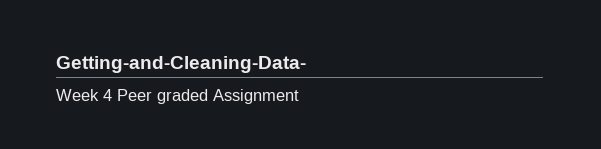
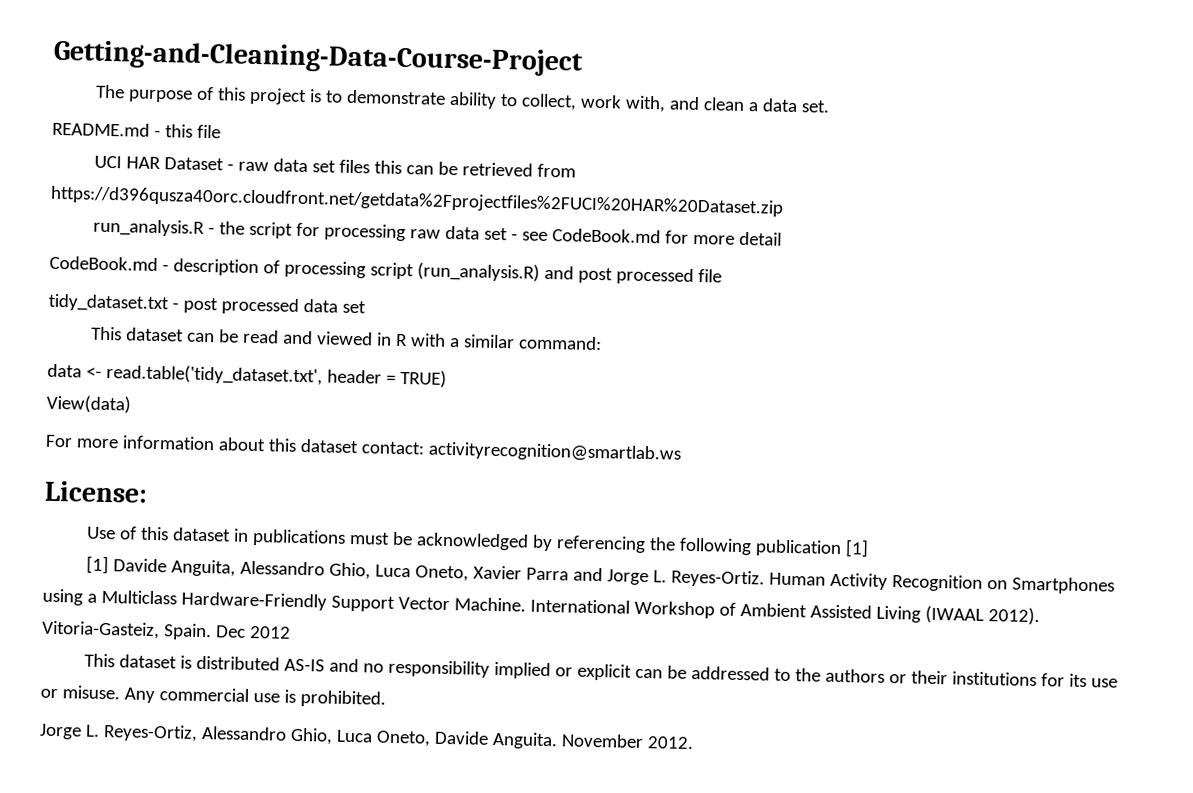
[56,56,306,73] [56,89,299,104] Getting-and-Cleaning-Data- // Week 4 Peer graded Assignment -> [53,39,584,77] [94,84,830,113] [52,121,221,139] [93,155,576,178] [50,185,784,217] [92,218,782,246] [49,255,722,285] [48,293,366,315] [90,326,602,351] [47,363,447,388] [46,394,131,414] [45,434,681,463] [44,480,148,503] [85,526,869,558] [85,555,1115,595] [42,588,1040,626] [41,620,291,641] [83,653,1118,688] [40,685,386,708] [39,723,694,750] Getting-and-Cleaning-Data-Course-Project // The purpose of this project is to demonstrate ability to collect, work with, and clean a data set. // README.md - this file // UCI HAR Dataset - raw data set files this can be retrieved from https://d396qusza40orc.cloudfront.net/getdata%2Fprojectfiles%2FUCI%20HAR%20Dataset.zip // run_analysis.R - the script for processing raw data set - see CodeBook.md for more detail // CodeBook.md - description of processing script (run_analysis.R) and post processed file // tidy_dataset.txt - post processed data set // This dataset can be read and viewed in R with a similar command: // data <- read.table('tidy_dataset.txt', header = TRUE) // View(data) // For more information about this dataset contact: activityrecognition@smartlab.ws // License: // Use of this dataset in publications must be acknowledged by referencing the following publication [1] // [1] Davide Anguita, Alessandro Ghio, Luca Oneto, Xavier Parra and Jorge L. Reyes-Ortiz. Human Activity Recognition on Smartphones using a Multiclass Hardware-Friendly Support Vector Machine. International Workshop of Ambient Assisted Living (IWAAL 2012). Vitoria-Gasteiz, Spain. Dec 2012 // This dataset is distributed AS-IS and no responsibility implied or explicit can be addressed to the authors or their institutions for its use or misuse. Any commercial use is prohibited. // Jorge L. Reyes-Ortiz, Alessandro Ghio, Luca Oneto, Davide Anguita. November 2012.

